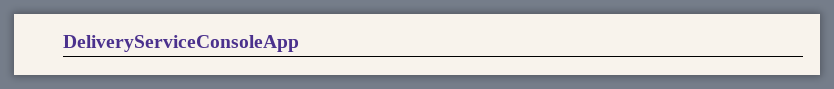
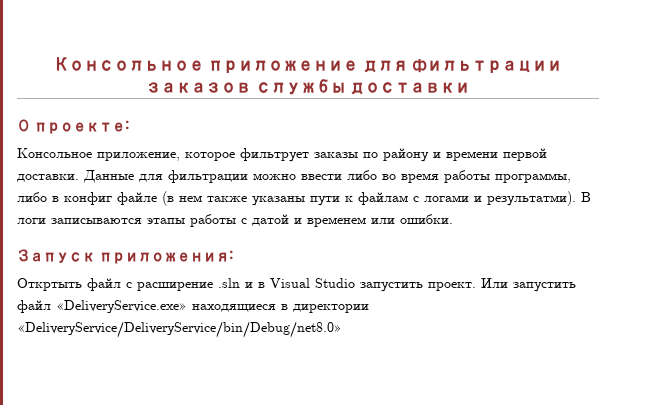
[63,35,299,52] DeliveryServiceConsoleApp -> [53,57,563,73] [145,79,471,95] [17,119,129,134] [17,148,547,162] [17,170,571,183] [17,191,591,206] [17,214,453,227] [17,249,233,264] [17,278,576,292] [17,300,369,313] [17,321,342,338] Консольное приложение для фильтрации заказов службы доставки // О проекте: // Консольное приложение, которое фильтрует заказы по району и времени первой доставки. Данные для фильтрации можно ввести либо во время работы программы, либо в конфиг файле (в нем также указаны пути к файлам с логами и результатми). В логи записываются этапы работы с датой и временем или ошибки. // Запуск приложения: // Откртыть файл с расширение .sln и в Visual Studio запустить проект. Или запустить файл «DeliveryService.exe» находящиеся в директории «DeliveryService/DeliveryService/bin/Debug/net8.0»

